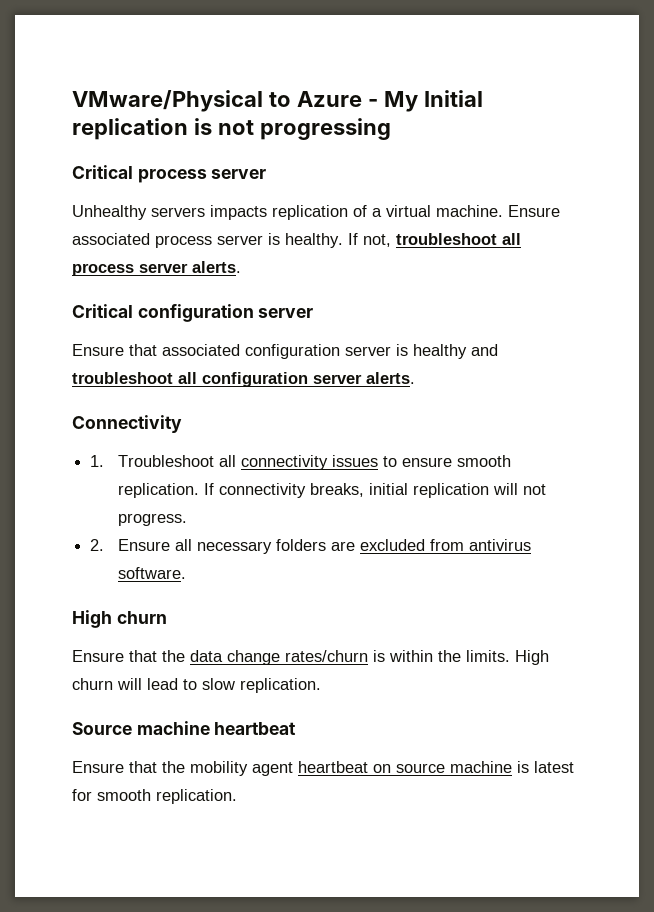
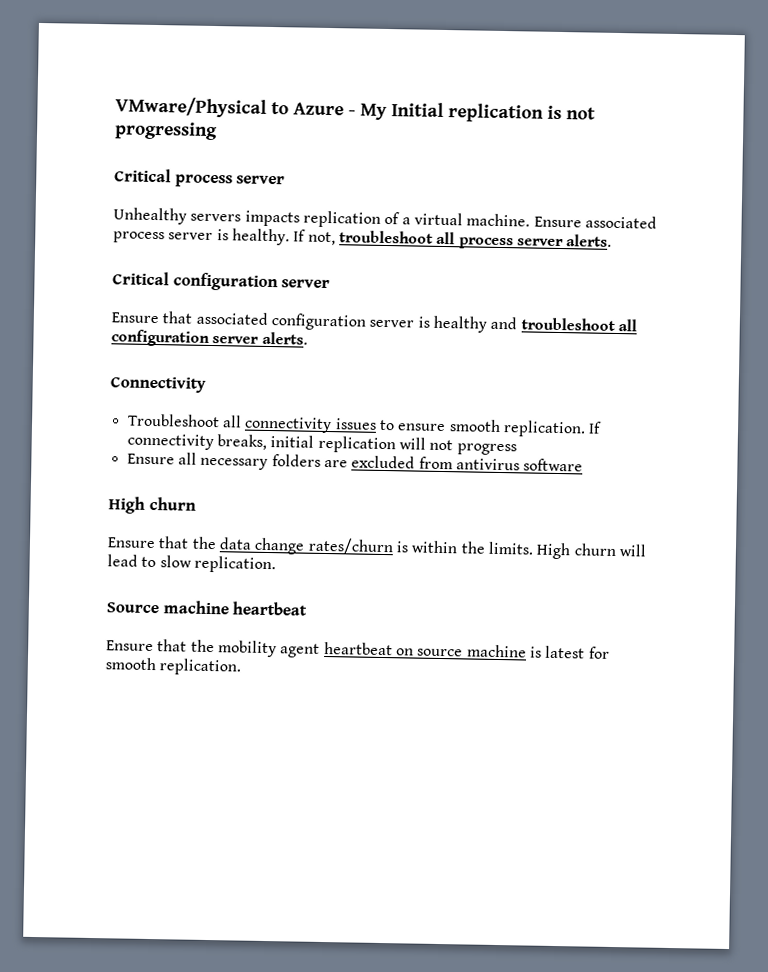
[90,455,105,467] 1. -> (206, 384) none
[117,513,187,526] [90,539,105,551] progress. // 2. -> [456,443,517,456] progress //
[117,567,186,579] software. -> [523,458,584,472] software

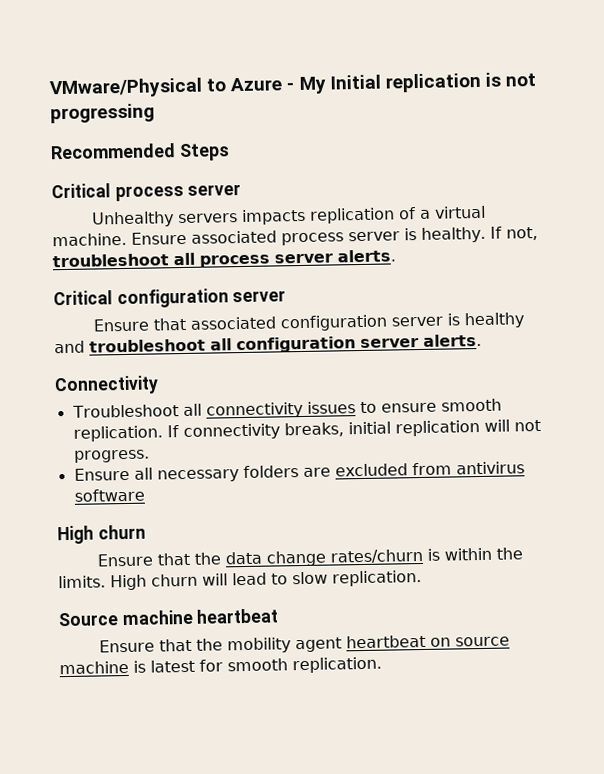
(218, 131) none -> [50,143,230,162] // Recommended Steps
[456,443,517,456] progress -> [73,449,150,463] progress.

